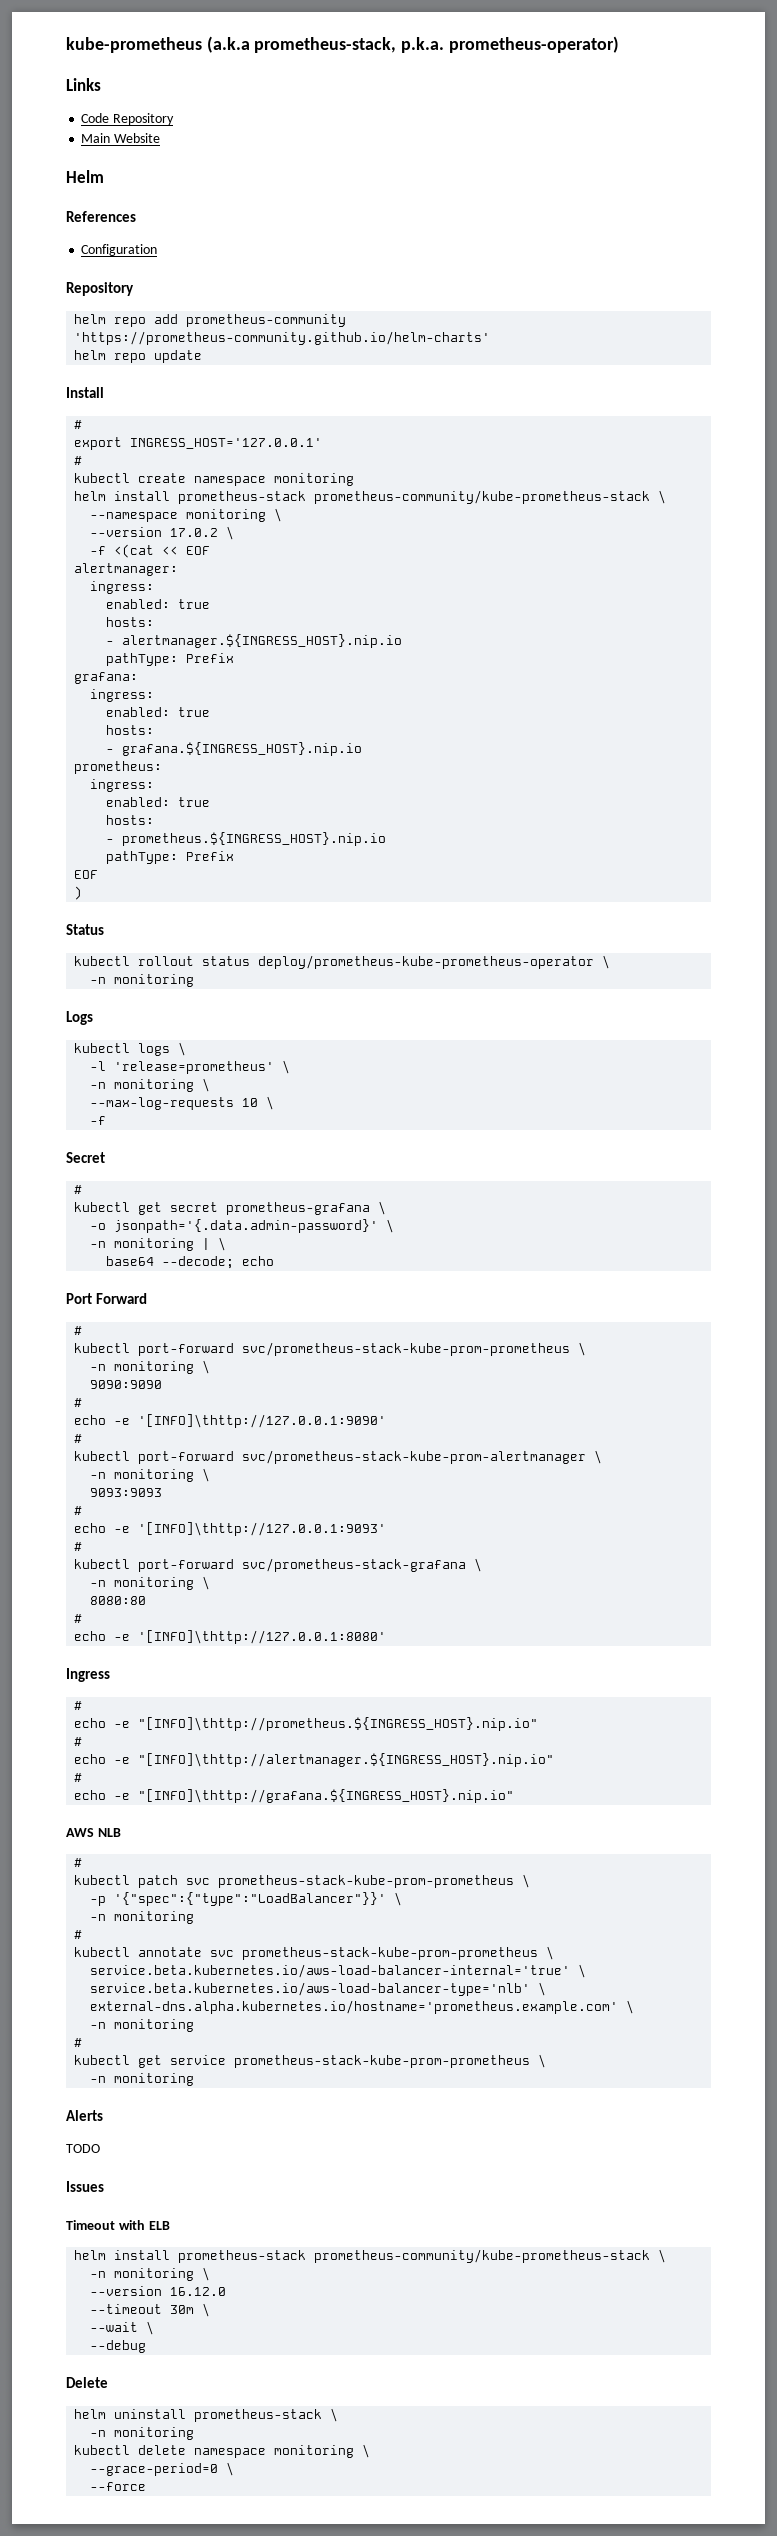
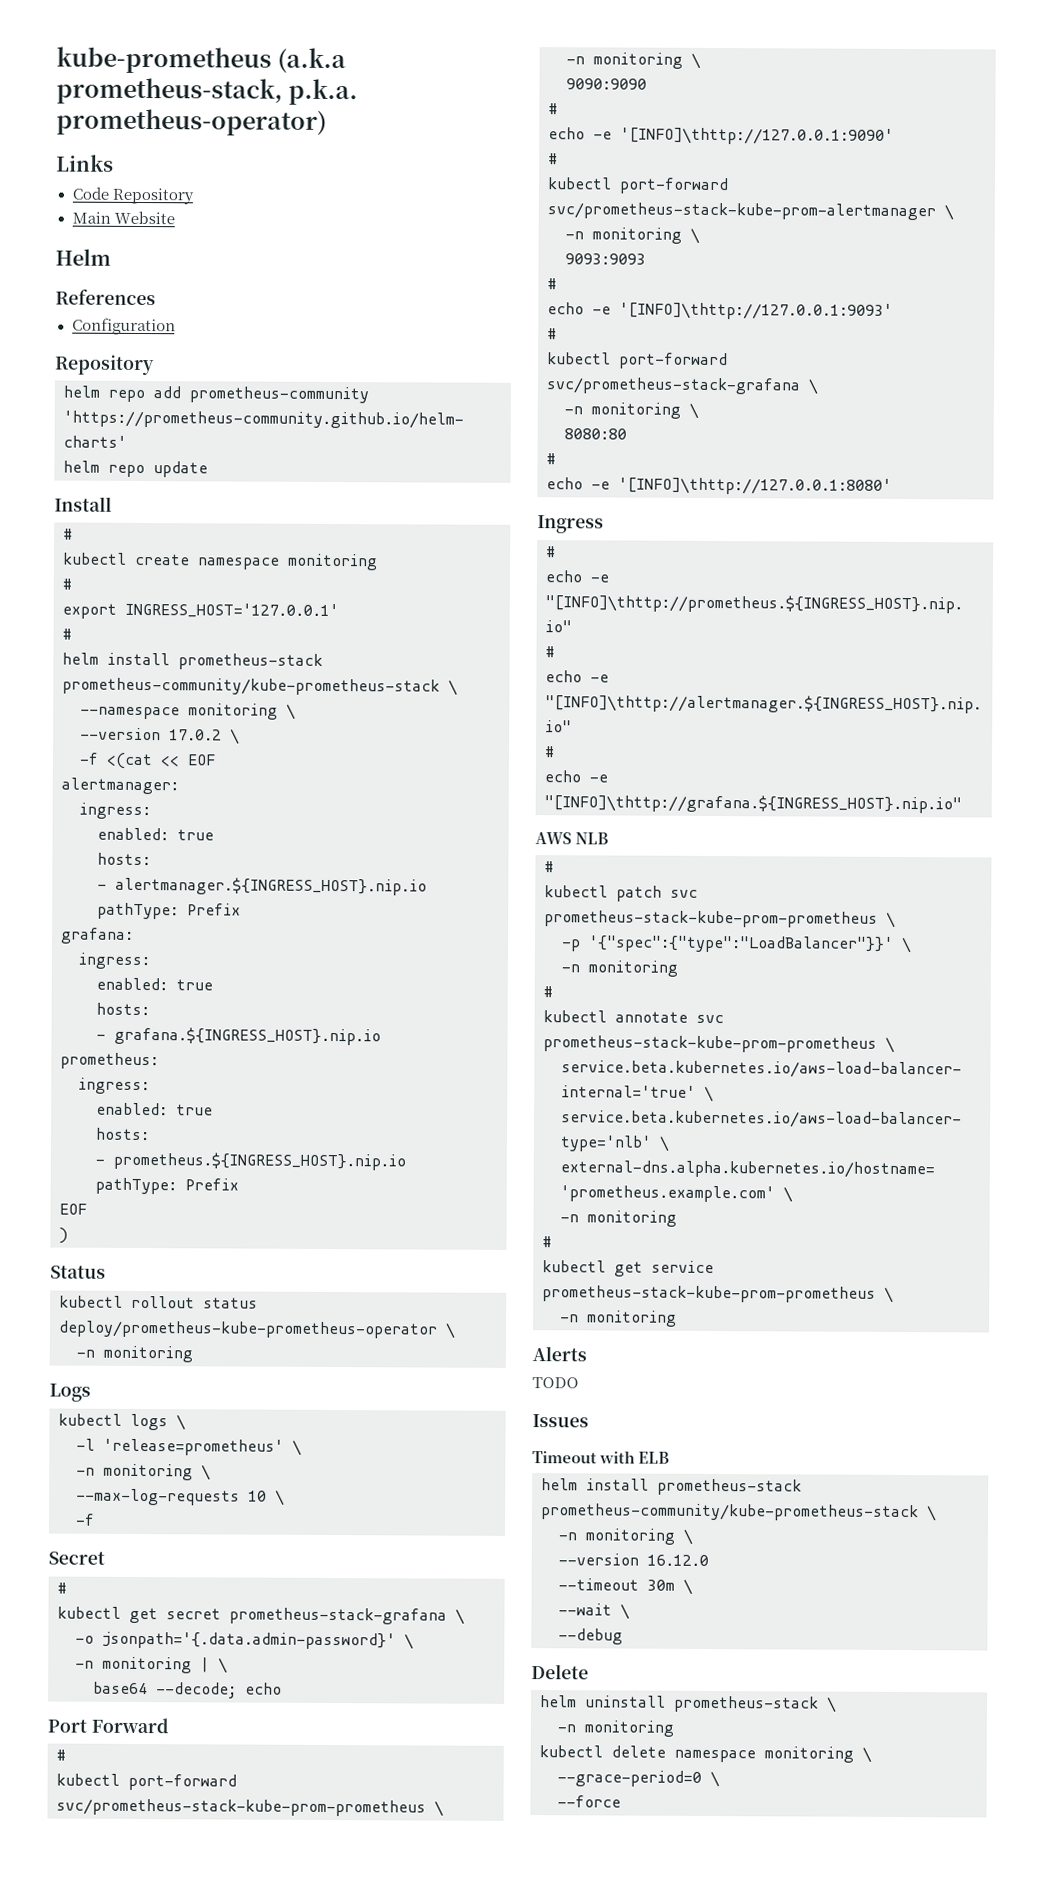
(83, 424) none -> [62,552,378,571] [62,578,72,590] // kubectl create namespace monitoring // #
[74,473,355,486] // kubectl create namespace monitoring -> (72, 634) none
[226,1202,371,1215] prometheus-grafana -> [229,1607,447,1625] prometheus-stack-grafana

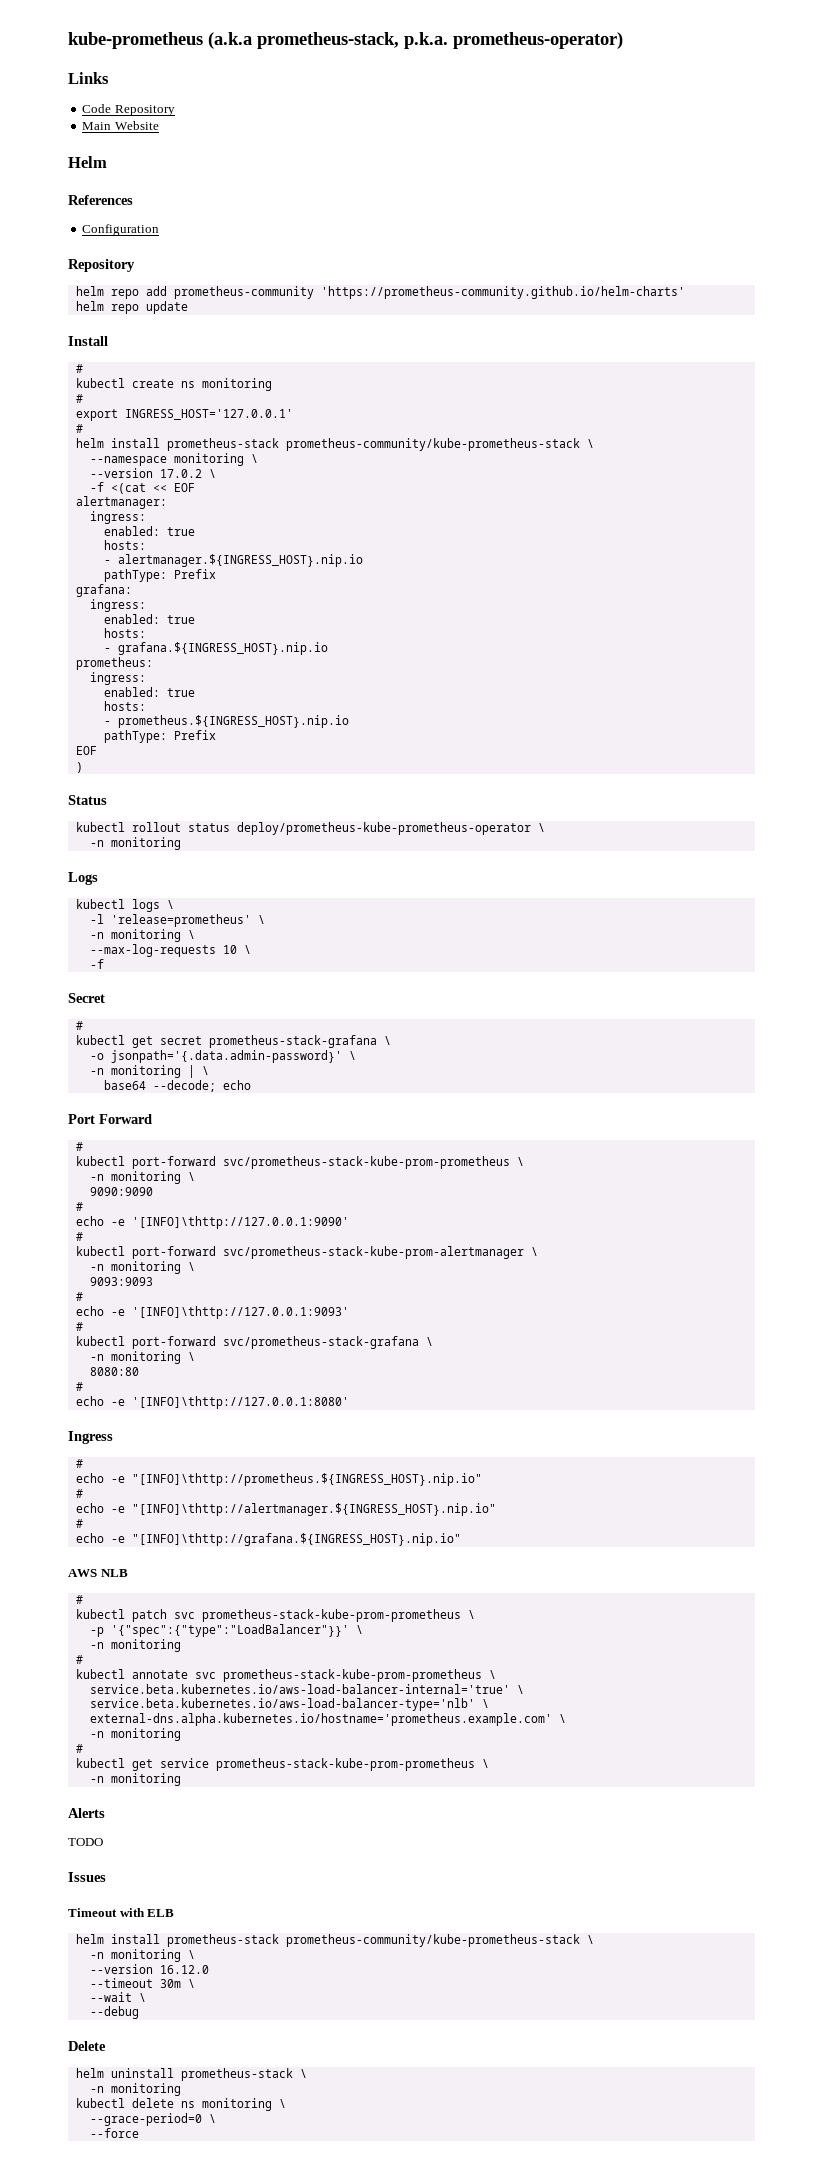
[197,557,280,570] namespace -> [180,381,195,388] ns
[674,1749,756,1763] namespace -> [180,2101,195,2108] ns

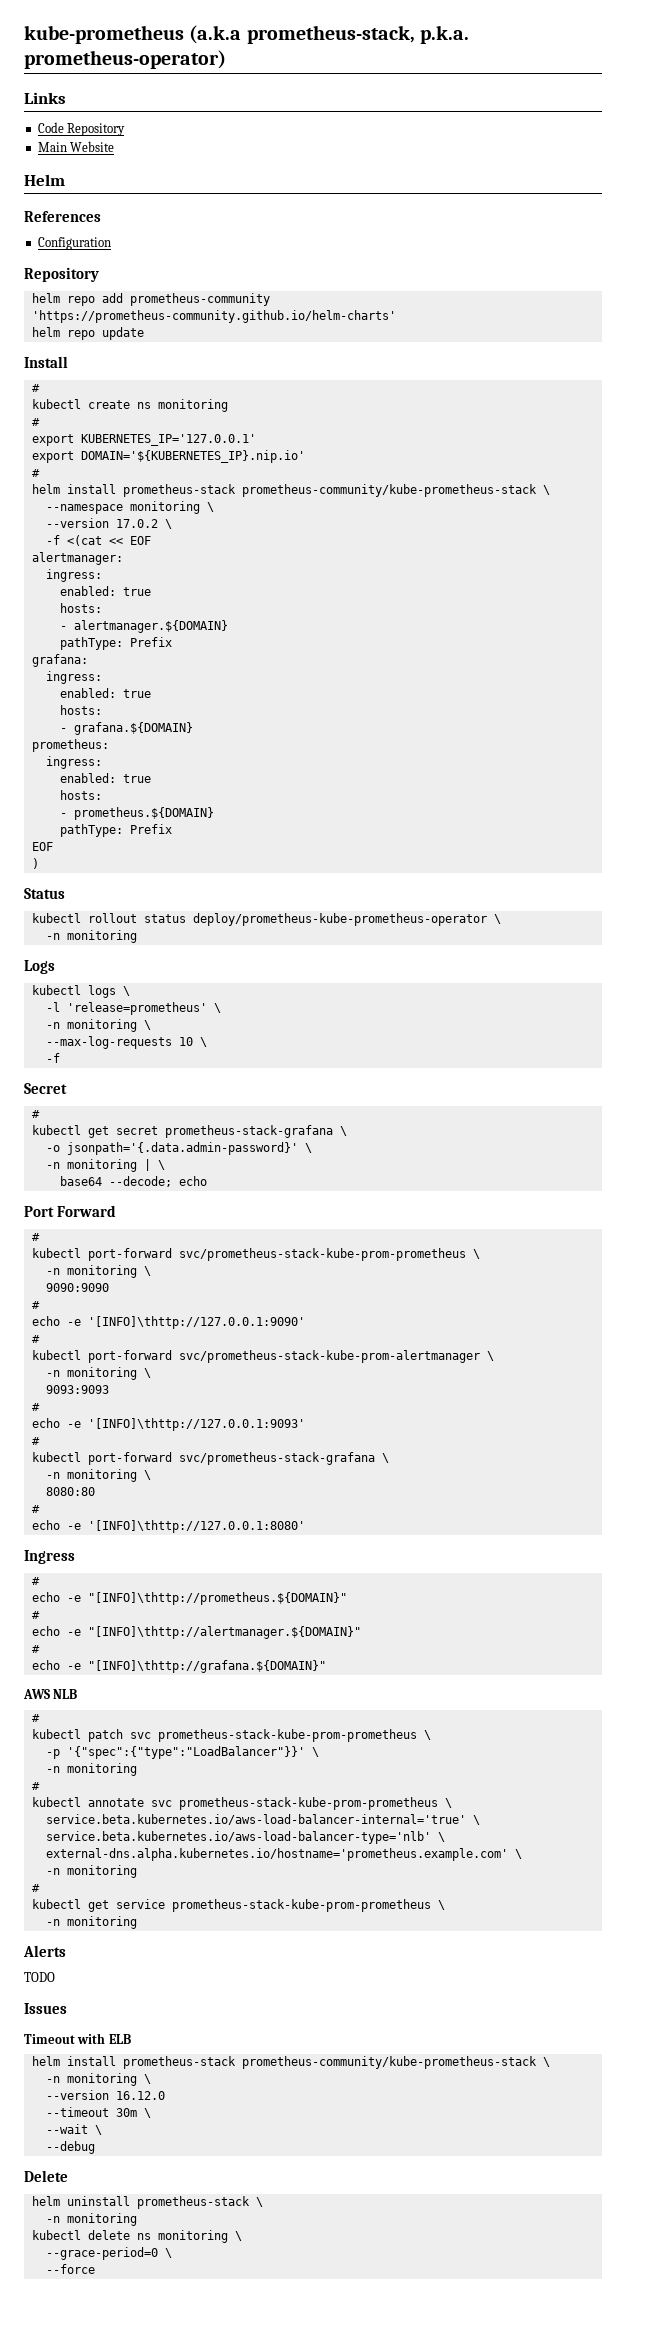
[124,409,293,420] INGRESS_HOST='127.0.0.1' -> [80,434,256,446] [31,450,305,463] KUBERNETES_IP='127.0.0.1' // export DOMAIN='${KUBERNETES_IP}.nip.io'
[117,554,363,567] alertmanager.${INGRESS_HOST}.nip.io -> [73,620,228,633] alertmanager.${DOMAIN}
[117,642,328,655] grafana.${INGRESS_HOST}.nip.io -> [73,722,193,735] grafana.${DOMAIN}
[117,715,349,728] prometheus.${INGRESS_HOST}.nip.io -> [73,807,214,820] prometheus.${DOMAIN}
[131,1473,482,1486] [75,1489,83,1498] [75,1503,496,1516] [75,1519,83,1528] [75,1533,461,1546] "[INFO]\thttp://prometheus.${INGRESS_HOST}.nip.io" // # // echo -e "[INFO]\thttp://alertmanager.${INGRESS_HOST}.nip.io" // # // echo -e "[INFO]\thttp://grafana.${INGRESS_HOST}.nip.io" -> [87,1592,347,1605] [31,1611,40,1619] [31,1626,361,1639] [31,1645,40,1653] [31,1660,326,1673] "[INFO]\thttp://prometheus.${DOMAIN}" // # // echo -e "[INFO]\thttp://alertmanager.${DOMAIN}" // # // echo -e "[INFO]\thttp://grafana.${DOMAIN}"

